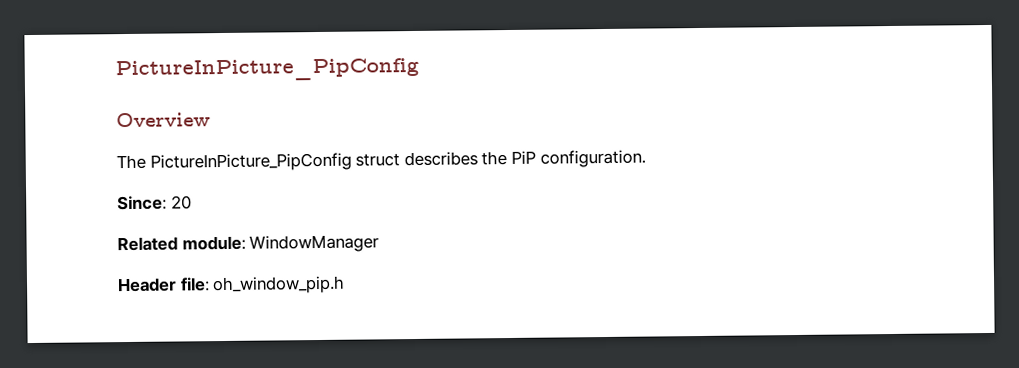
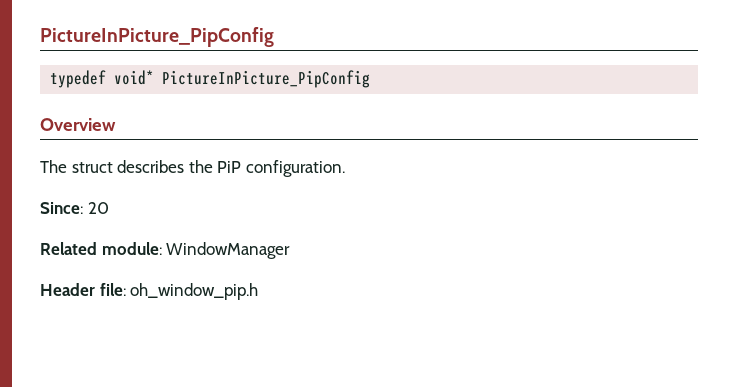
[115,57,419,83] PictureInPicture_PipConfig -> [40,27,274,47] [50,70,371,88] PictureInPicture_PipConfig // typedef void* PictureInPicture_PipConfig
[149,152,352,172] PictureInPicture_PipConfig -> (67, 166) none

